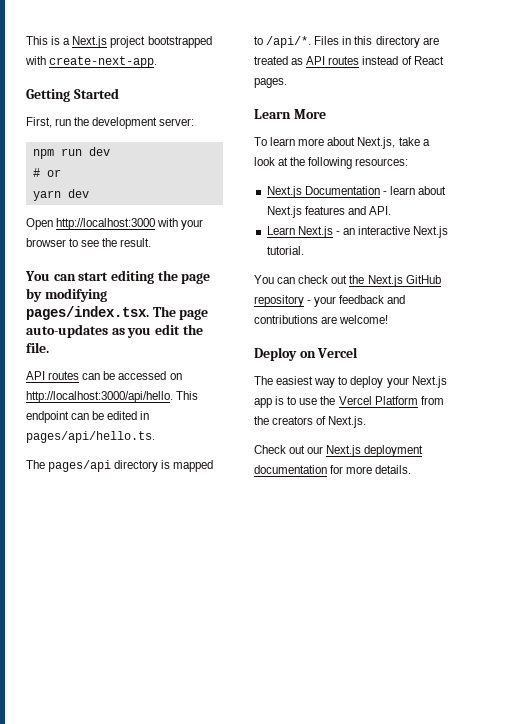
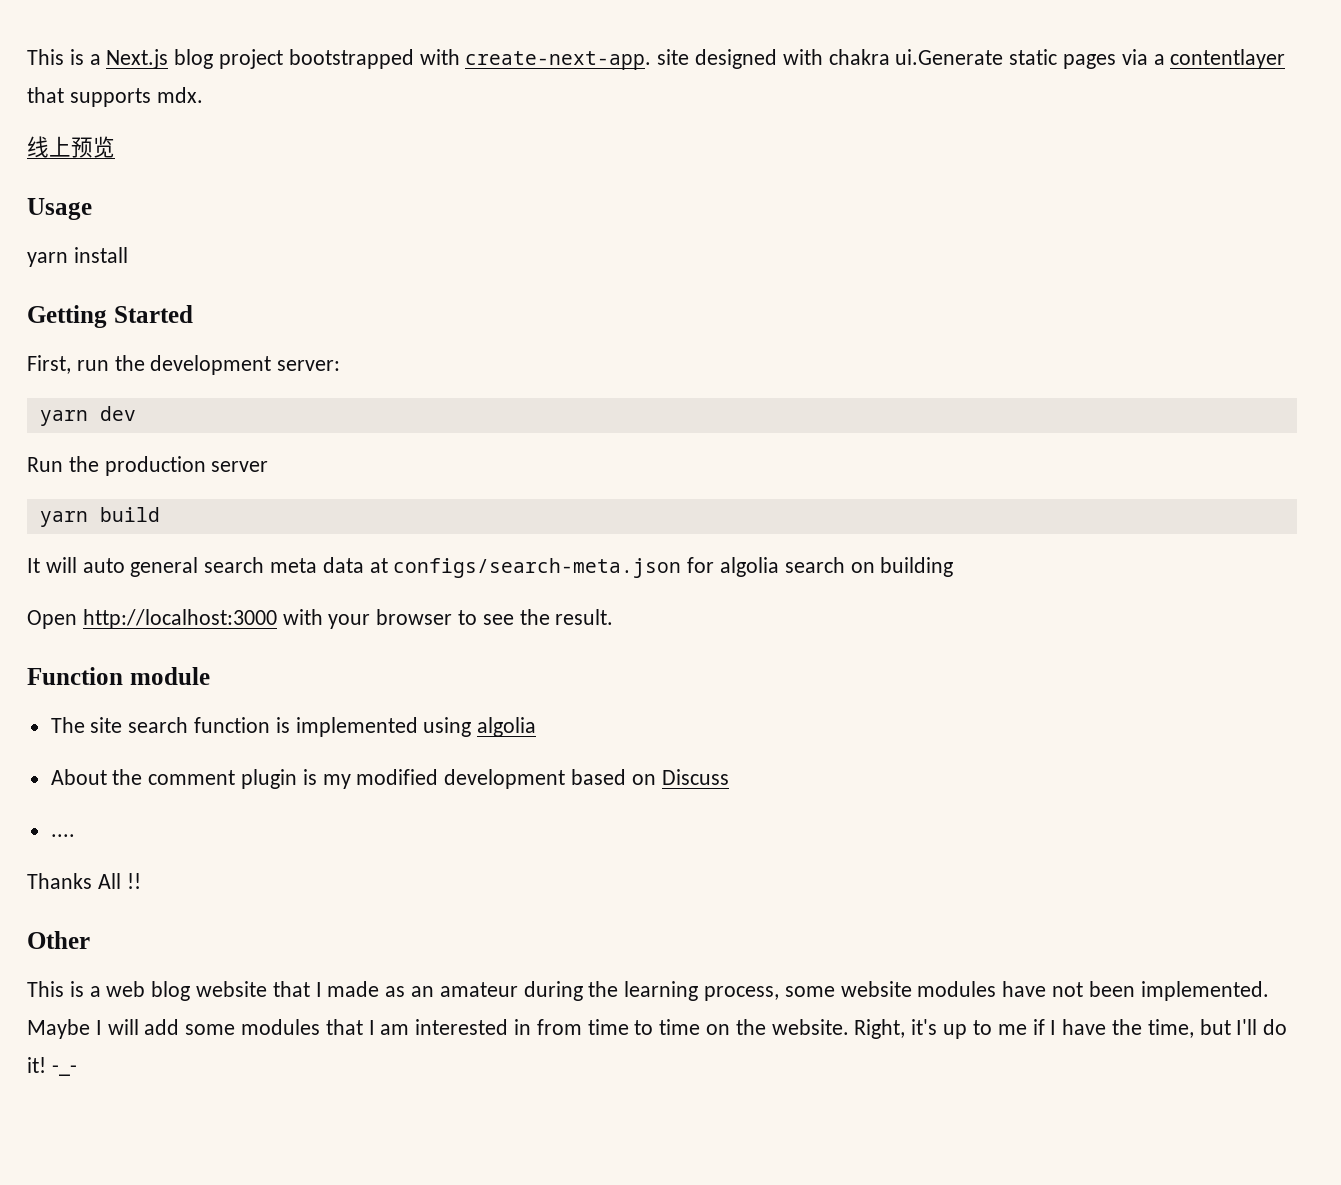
(108, 42) none -> [174,49,214,69] blog
(158, 62) none -> [657,49,1286,69] [27,87,203,107] [27,136,115,158] [27,198,92,220] [27,247,128,267] site designed with chakra ui.Generate static pages via a contentlayer that supports mdx. // 线上预览 // Usage // yarn install
[32,147,110,159] [32,168,61,177] [32,189,89,201] npm run dev // # or // yarn dev -> [39,406,136,426] [27,456,269,476] [39,507,160,527] [27,557,954,578] yarn dev // Run the production server // yarn build // It will auto general search meta data at configs/search-meta.json for algolia search on building
[25,270,211,284] [26,288,107,302] [26,306,209,320] [26,324,203,338] [26,342,49,353] [26,371,182,380] [26,391,199,403] [26,411,150,423] [26,431,155,443] [26,460,214,472] [254,36,439,48] [254,56,444,65] [254,78,287,88] [254,109,326,119] [254,137,430,149] [254,157,409,169] [266,186,447,198] [266,206,391,218] [266,226,449,238] [266,246,304,255] [254,275,441,287] [254,295,406,307] [254,315,389,324] [254,347,359,361] [254,376,447,388] [254,396,444,408] [254,416,367,428] [254,445,424,457] [254,465,412,474] You can start editing the page by modifying pages/index.tsx. The page auto-updates as you edit the file. // API routes can be accessed on http://localhost:3000/api/hello. This endpoint can be edited in pages/api/hello.ts. // The pages/api directory is mapped to /api/*. Files in this directory are treated as API routes instead of React pages. // Learn More // To learn more about Next.js, take a look at the following resources: // Next.js Documentation - learn about Next.js features and API. // Learn Next.js - an interactive Next.js tutorial. // You can check out the Next.js GitHub repository - your feedback and contributions are welcome! // Deploy on Vercel // The easiest way to deploy your Next.js app is to use the Vercel Platform from the creators of Next.js. // Check out our Next.js deployment documentation for more details. -> [27,667,210,685] [50,717,537,737] [50,769,729,789] [50,834,75,837] [27,873,141,889] [27,931,90,949] [27,981,1269,1001] [27,1019,1288,1039] [27,1057,77,1076] Function module // The site search function is implemented using algolia // About the comment plugin is my modified development based on Discuss // .... // Thanks All !! // Other // This is a web blog website that I made as an amateur during the learning process, some website modules have not been implemented. Maybe I will add some modules that I am interested in from time to time on the website. Right, it's up to me if I have the time, but I'll do it! -_-

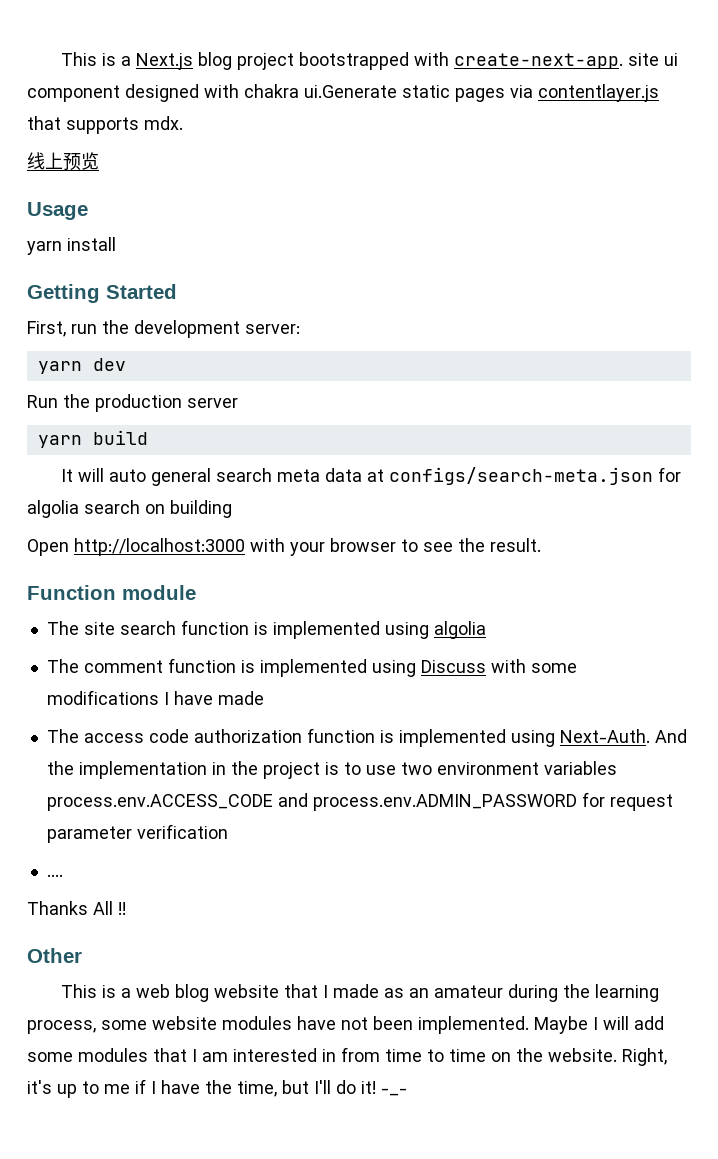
(690, 57) none -> [664,53,679,66] [27,85,120,102] ui component
[1153,49,1286,69] a contentlayer -> [538,84,659,102] contentlayer.js
[50,769,729,789] About the comment plugin is my modified development based on Discuss -> [46,658,577,677] [46,690,264,705] [46,728,687,747] [46,761,617,779] [46,792,673,811] [46,824,228,843] The comment function is implemented using Discuss with some modifications I have made // The access code authorization function is implemented using Next-Auth. And the implementation in the project is to use two environment variables process.env.ACCESS_CODE and process.env.ADMIN_PASSWORD for request parameter verification

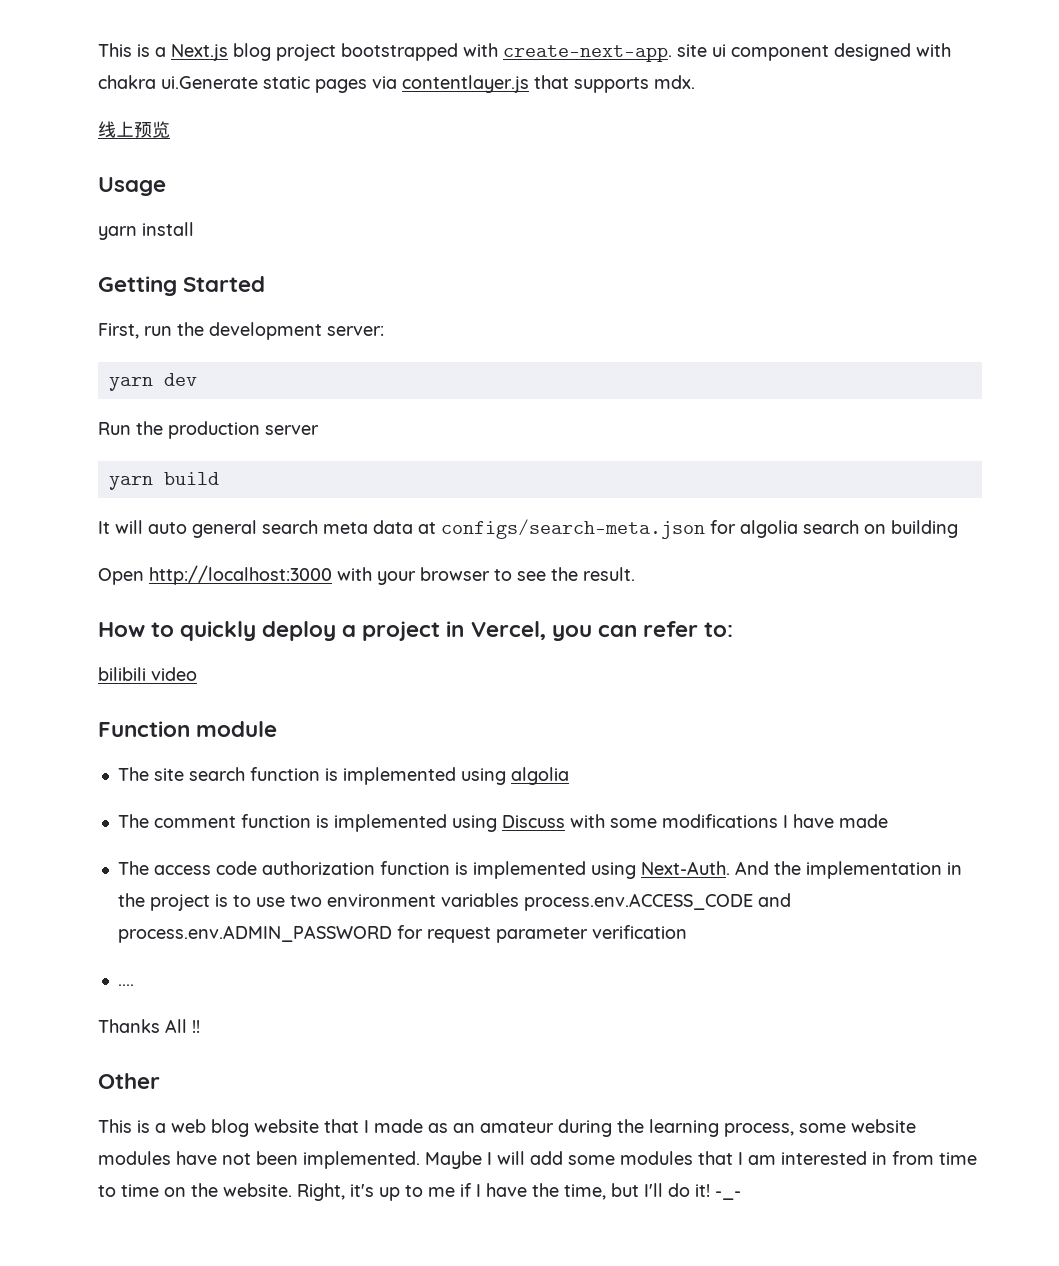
(541, 545) none -> [98,621,733,641] [98,667,197,681] // How to quickly deploy a project in Vercel, you can refer to: // bilibili video

